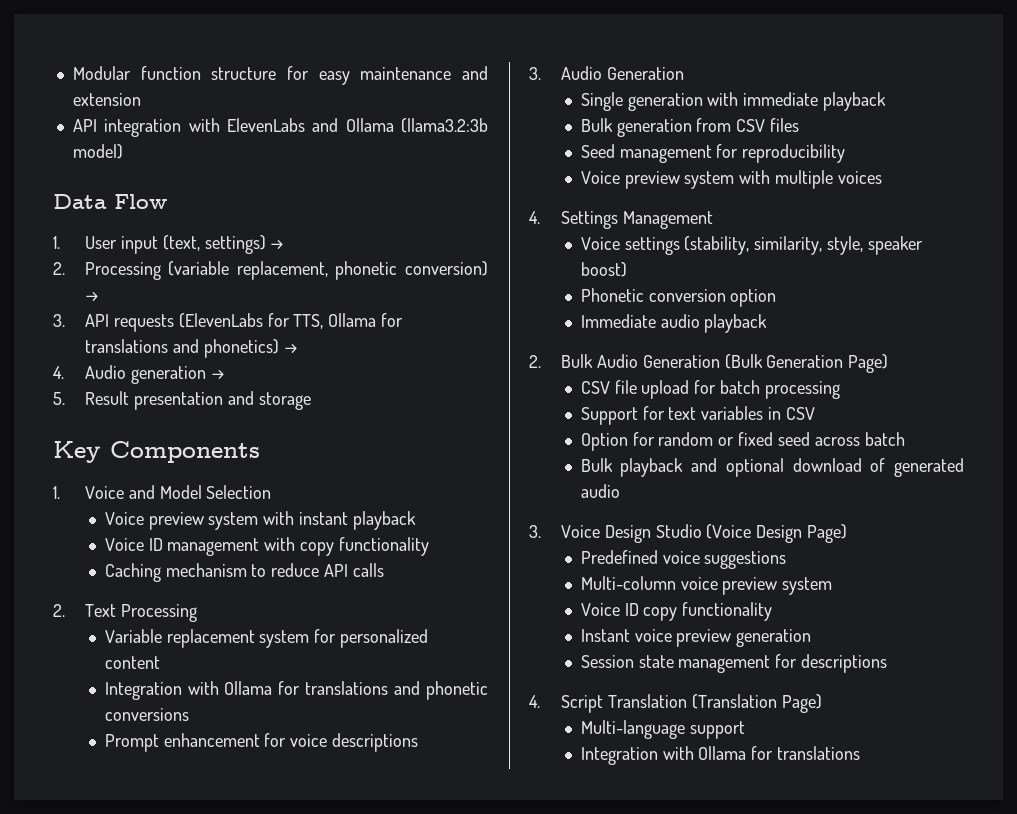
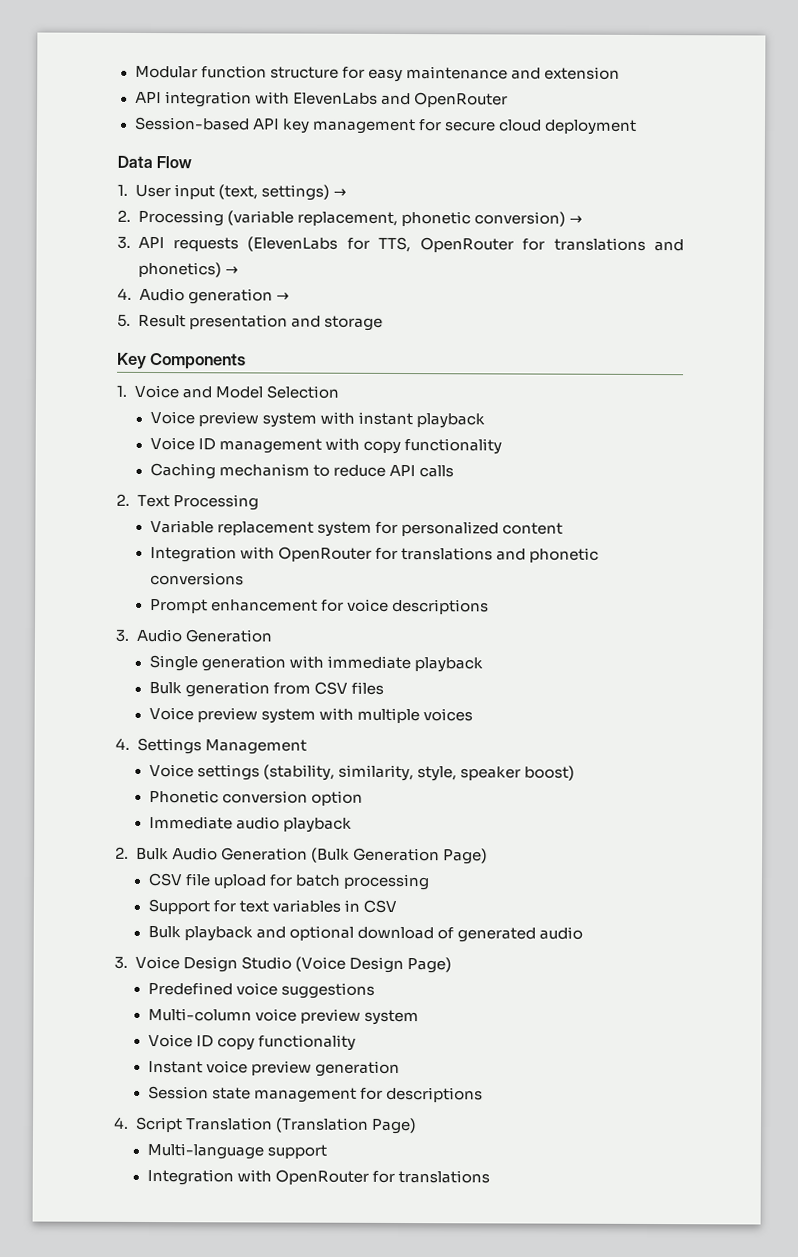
[345,118,489,133] [72,144,123,159] Ollama (llama3.2:3b model) -> [413,92,508,108] [133,116,637,135] OpenRouter // Session-based API key management for secure cloud deployment
[328,313,377,327] Ollama -> [419,237,514,253] OpenRouter
[224,681,273,695] Ollama -> [278,546,373,562] OpenRouter
[580,144,846,163] // Seed management for reproducibility -> (385, 688) none
[580,432,905,451] // Option for random or fixed seed across batch -> (398, 906) none
[698,746,747,760] Ollama -> [275,1169,370,1185] OpenRouter

